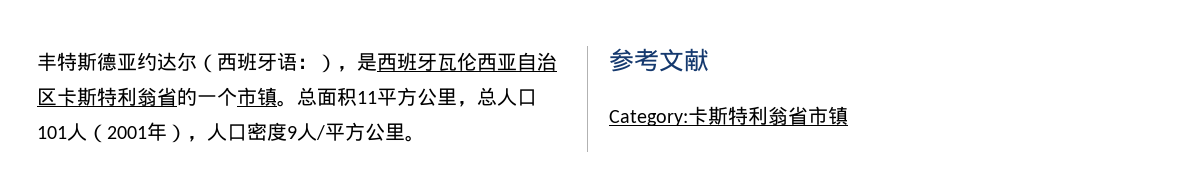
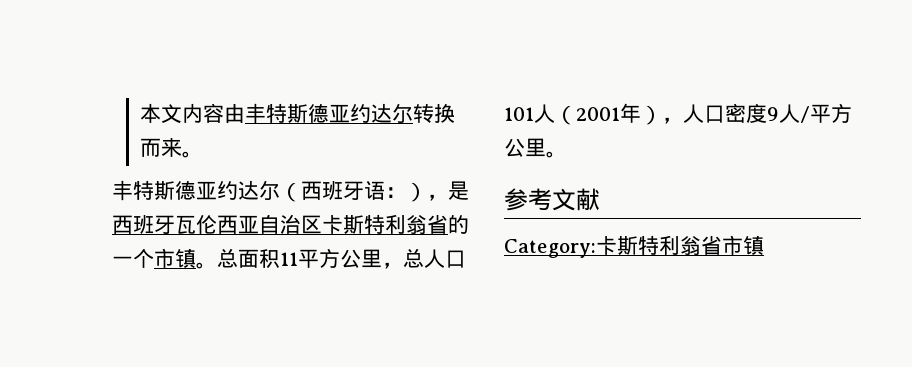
(37, 62) none -> [140,103,456,124] [140,138,204,158] 本文内容由丰特斯德亚约达尔转换而来。 //

